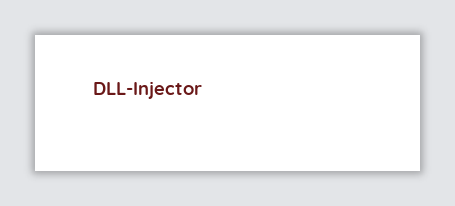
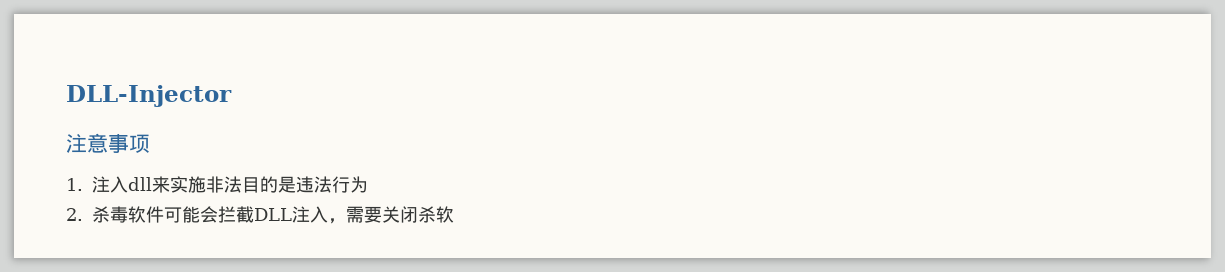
(202, 90) none -> [66,133,150,153] [66,176,368,193] [66,206,454,224] // 注意事项 // 1.注入dll来实施非法目的是违法行为 // 2.杀毒软件可能会拦截DLL注入，需要关闭杀软

